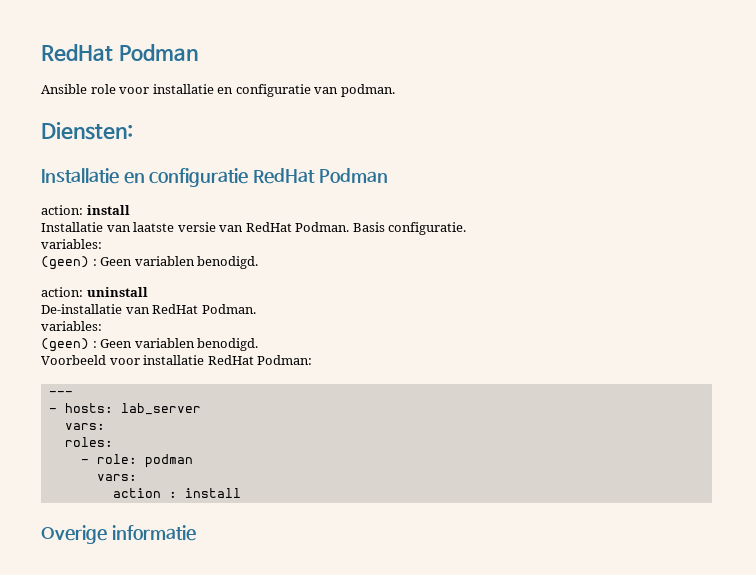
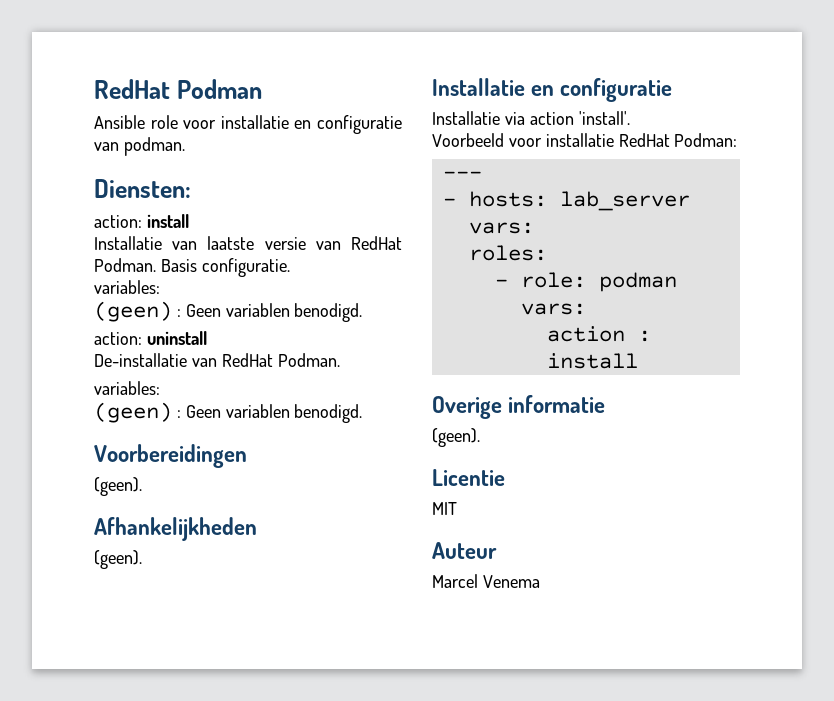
[41,168,388,187] // Installatie en configuratie RedHat Podman -> (191, 188) none
(259, 344) none -> [94,444,247,468] [94,477,142,496] [94,517,257,541] [94,550,142,569] [432,78,673,102] [432,111,630,125] // Voorbereidingen // (geen). // Afhankelijkheden // (geen). // Installatie en configuratie // Installatie via action 'install'.
(196, 533) none -> [432,428,480,447] [432,469,505,486] [432,502,457,515] [432,542,497,559] [432,574,540,588] // (geen). // Licentie // MIT // Auteur // Marcel Venema

